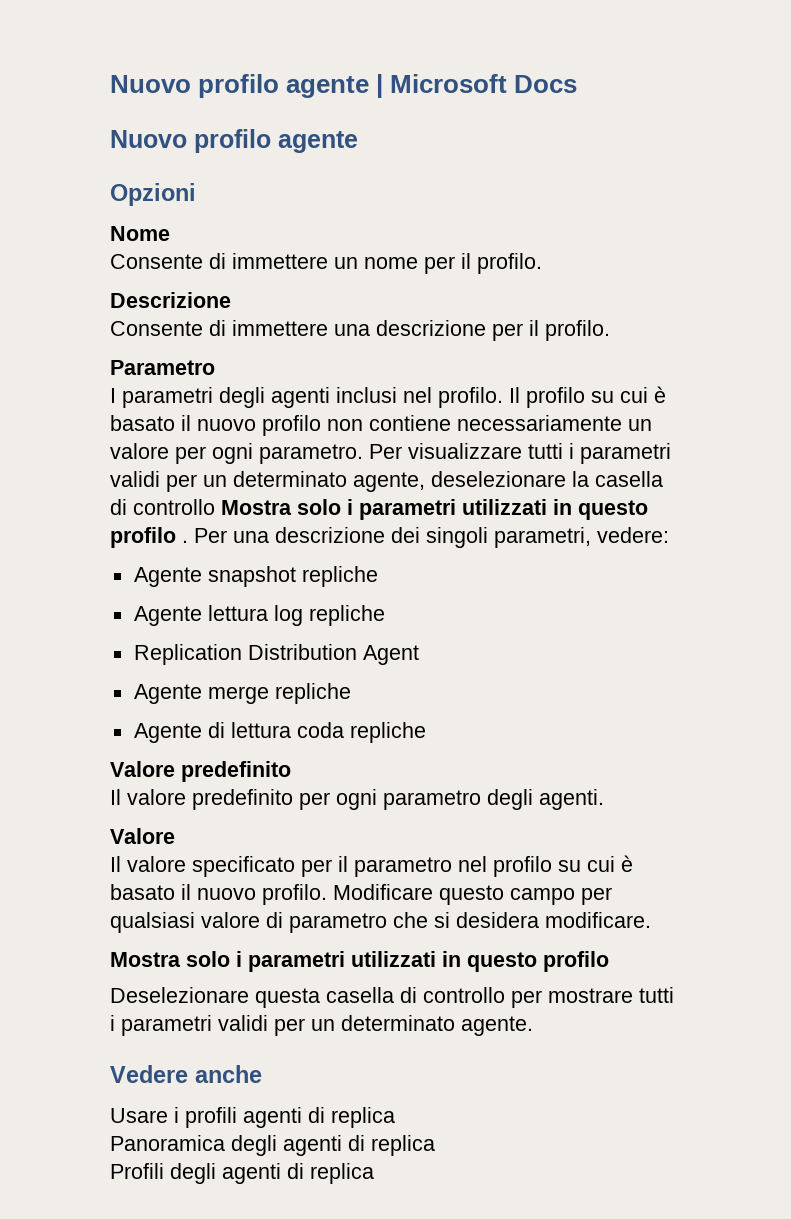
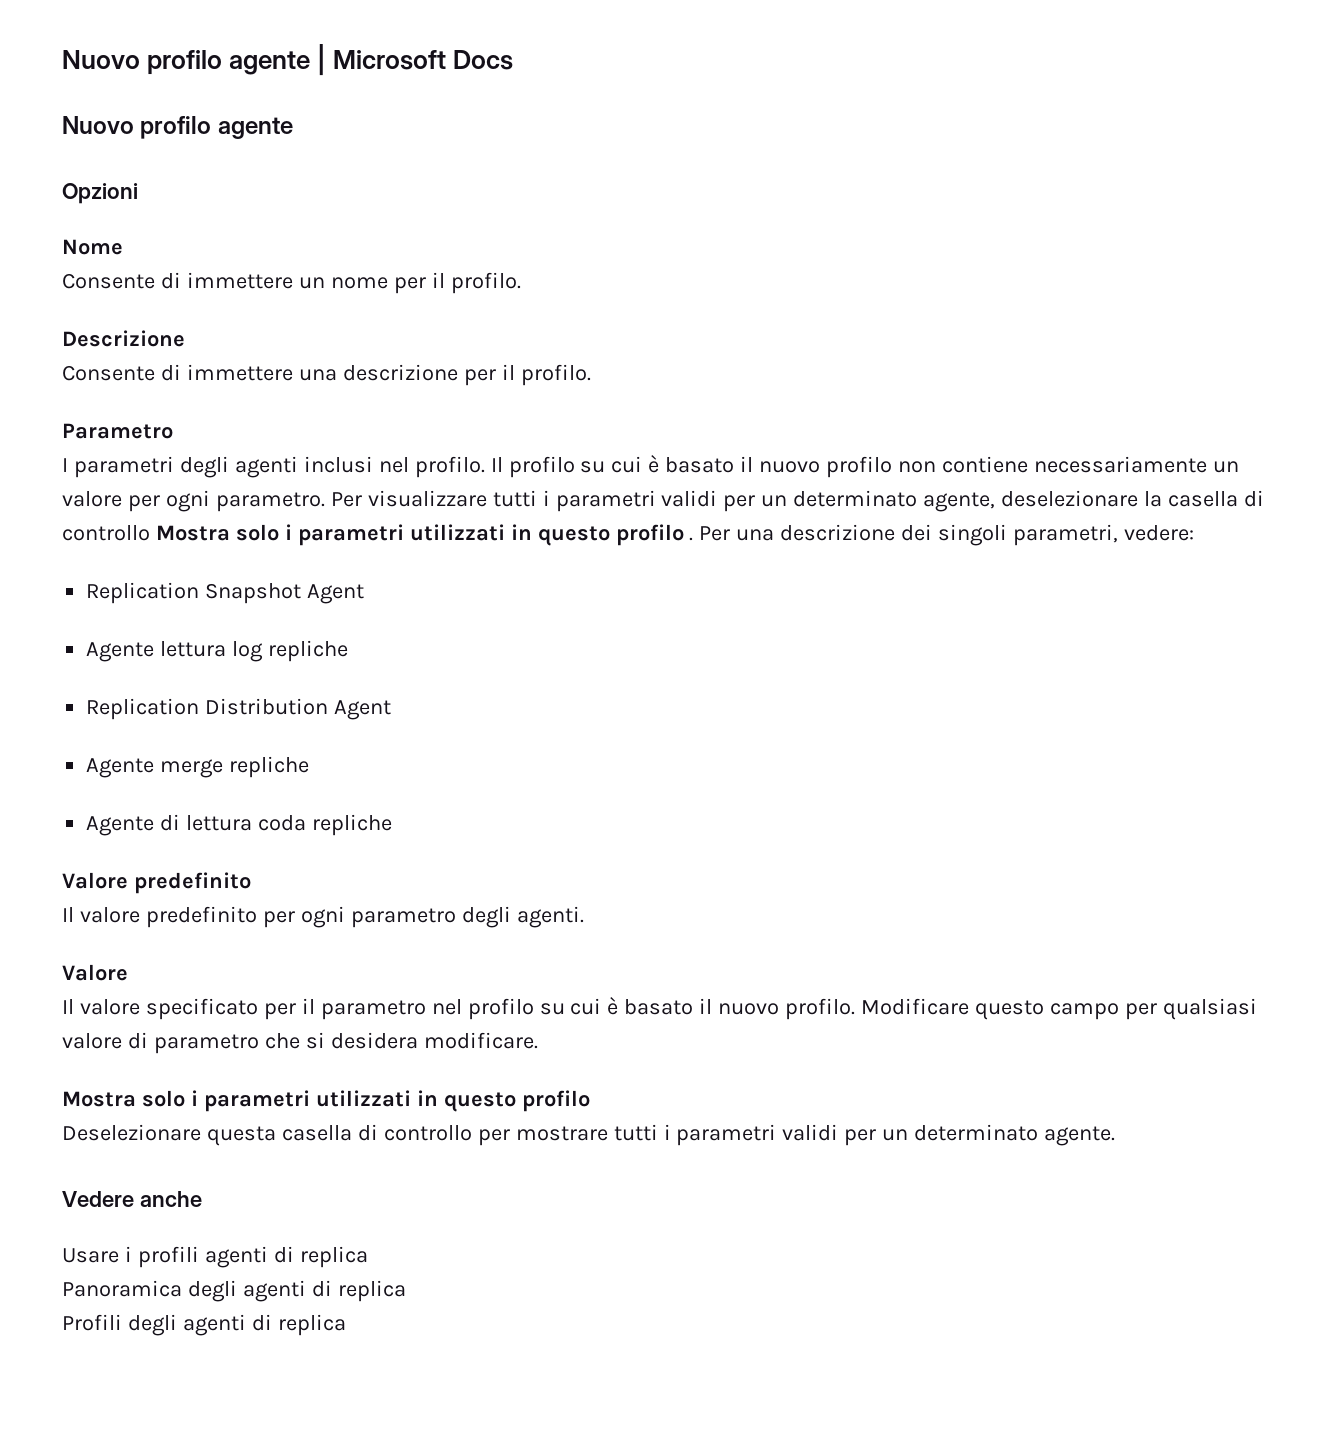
[133,566,378,587] Agente snapshot repliche -> [86,582,365,604] Replication Snapshot Agent

